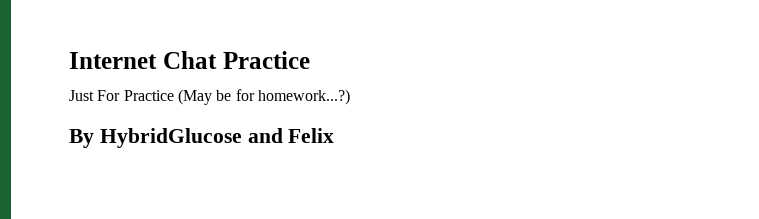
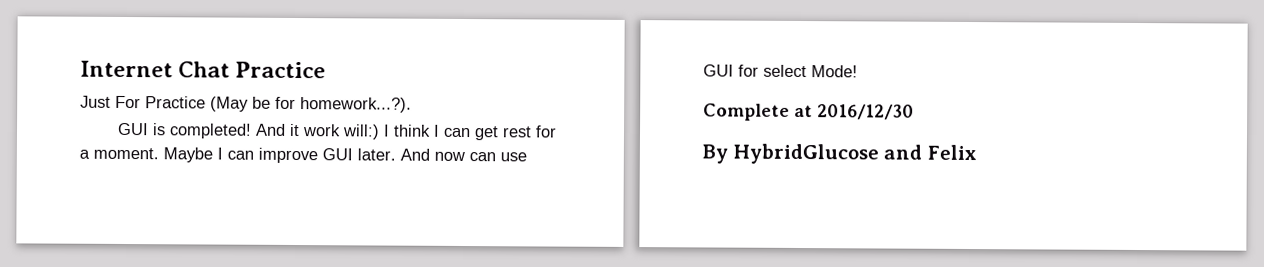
[257,89,350,105] homework...?) -> [300,97,412,113] [116,122,557,141] [79,147,527,164] [703,64,858,78] [703,103,914,121] homework...?). // GUI is completed! And it work will:) I think I can get rest for a moment. Maybe I can improve GUI later. And now can use GUI for select Mode! // Complete at 2016/12/30

